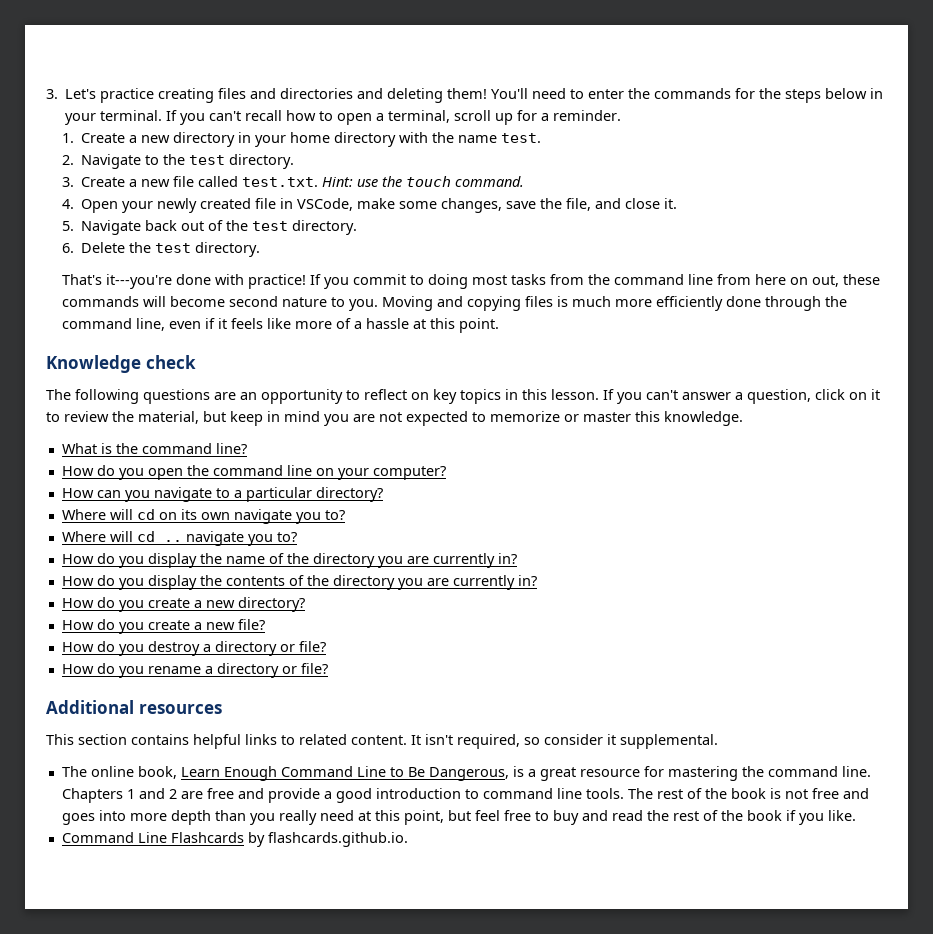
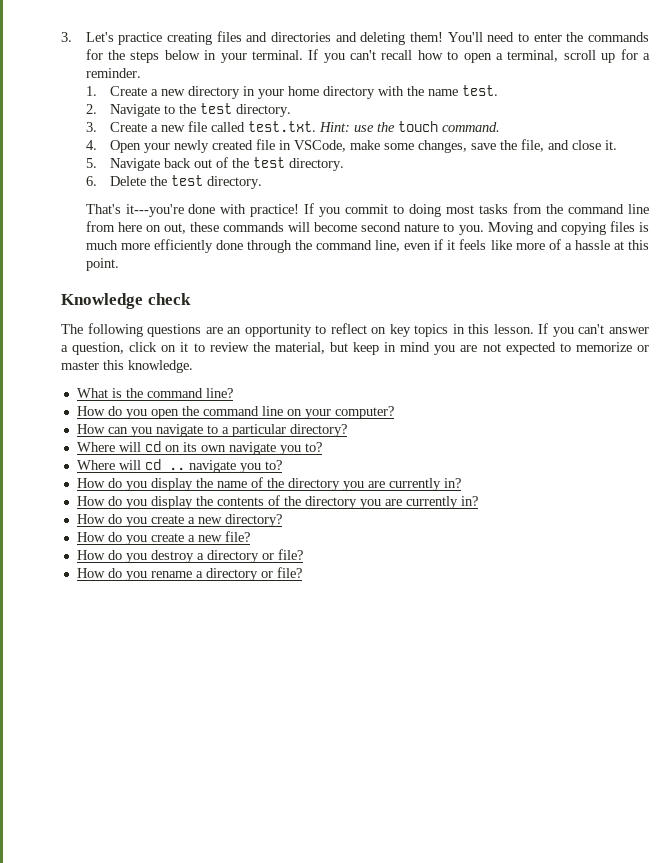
[46,700,222,714] [46,734,718,749] [61,766,871,781] [61,788,869,803] [61,810,856,825] [61,832,408,847] // Additional resources // This section contains helpful links to related content. It isn't required, so consider it supplemental. // The online book, Learn Enough Command Line to Be Dangerous, is a great resource for mastering the command line. Chapters 1 and 2 are free and provide a good introduction to command line tools. The rest of the book is not free and goes into more depth than you really need at this point, but feel free to buy and read the rest of the book if you like. // Command Line Flashcards by flashcards.github.io. -> (302, 572) none

